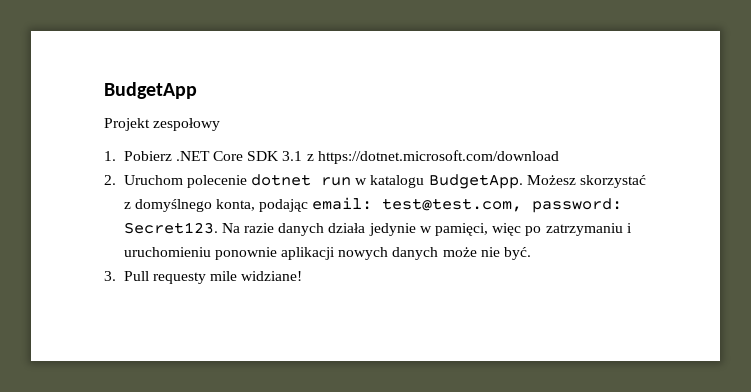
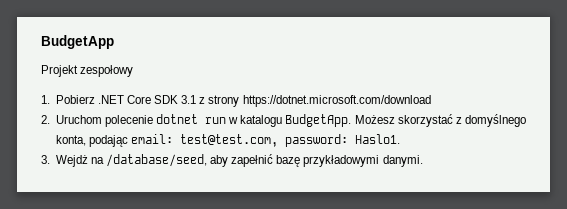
(314, 157) none -> [208,95,240,107] strony
[123,222,632,236] [123,247,532,260] [104,271,303,284] Secret123. Na razie danych działa jedynie w pamięci, więc po zatrzymaniu i uruchomieniu ponownie aplikacji nowych danych może nie być. // 3. Pull requesty mile widziane! -> [354,134,400,144] [41,154,423,167] Haslo1. // 3. Wejdż na /database/seed, aby zapełnić bazę przykładowymi danymi.

